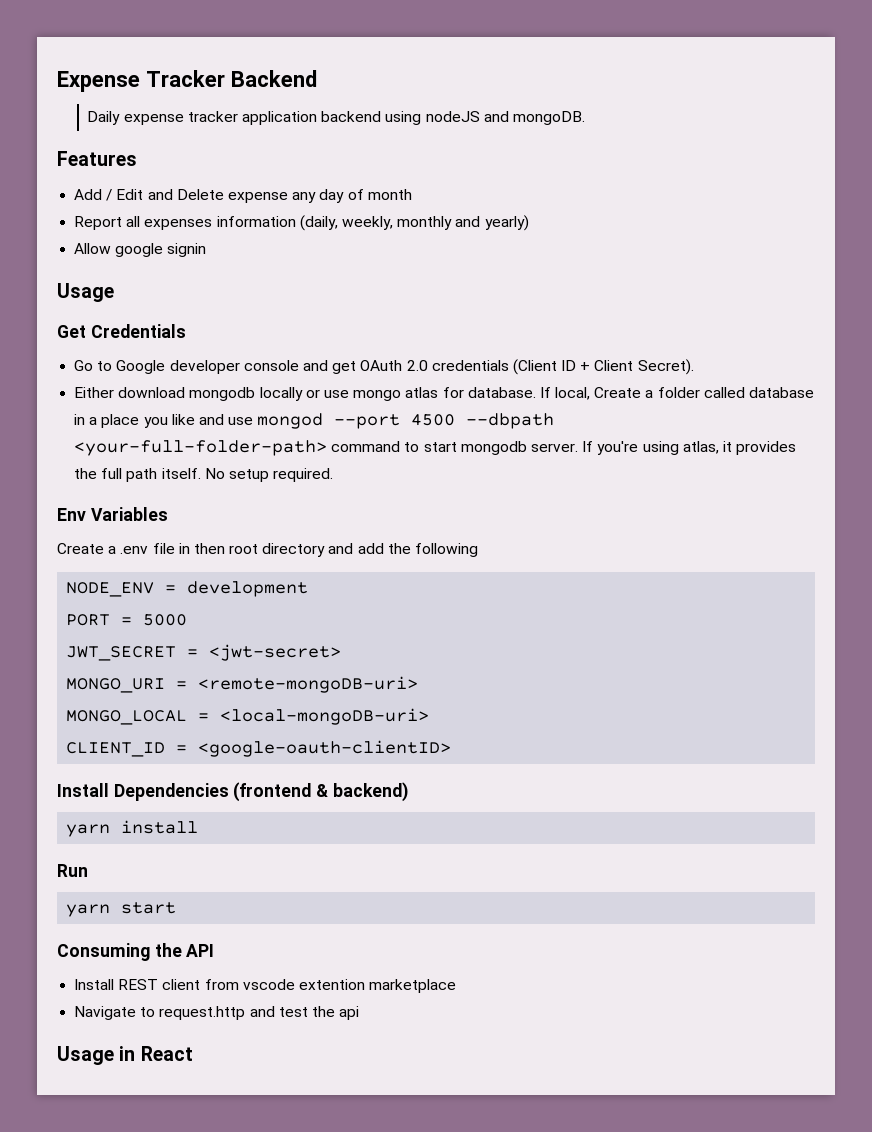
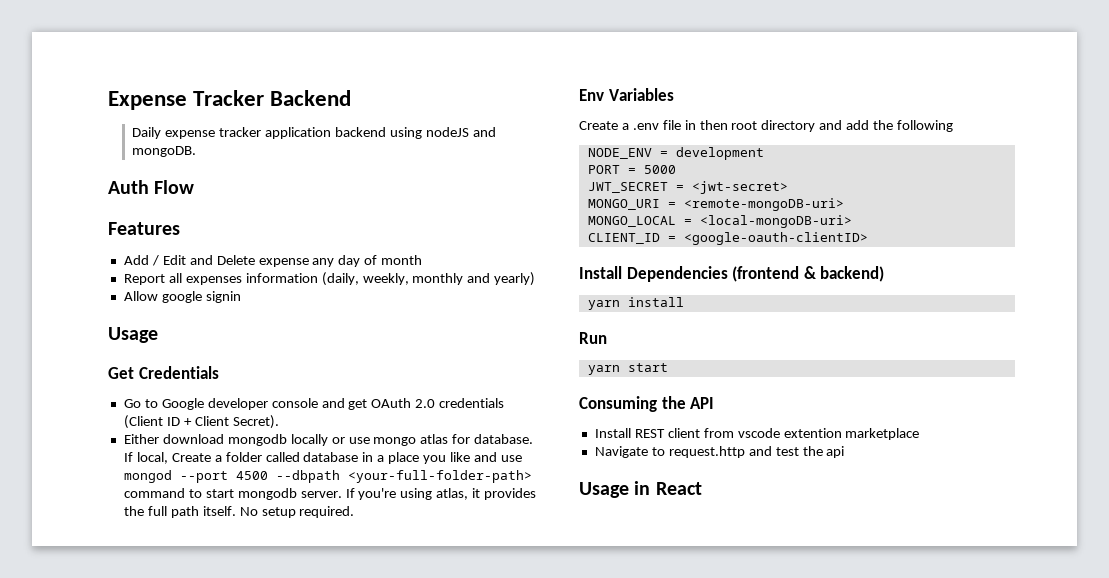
(585, 118) none -> [108,180,195,194] // Auth Flow

